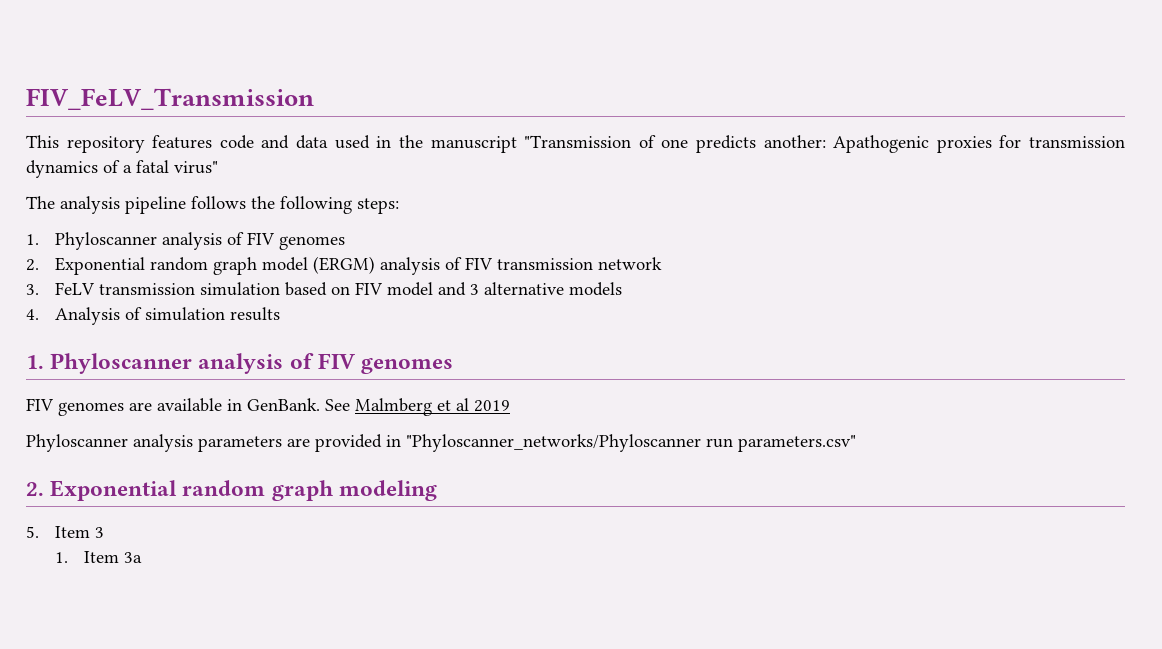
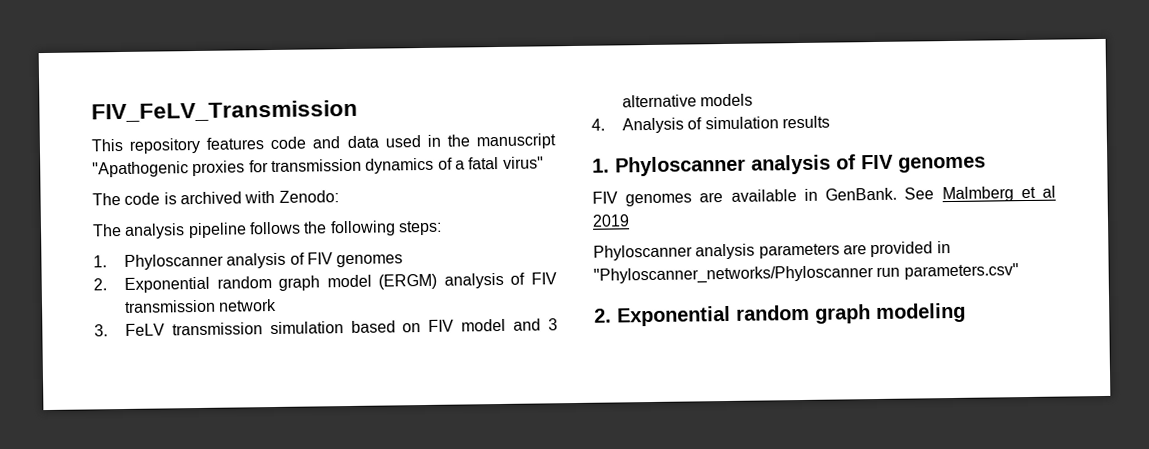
[524,135,930,153] "Transmission of one predicts another: Apathogenic -> [92,161,189,178] "Apathogenic
(218, 167) none -> [92,190,339,206] // The code is archived with Zenodo:
[26,526,105,538] [55,551,143,563] // 5. Item 3 // 1. Item 3a -> (966, 313) none

